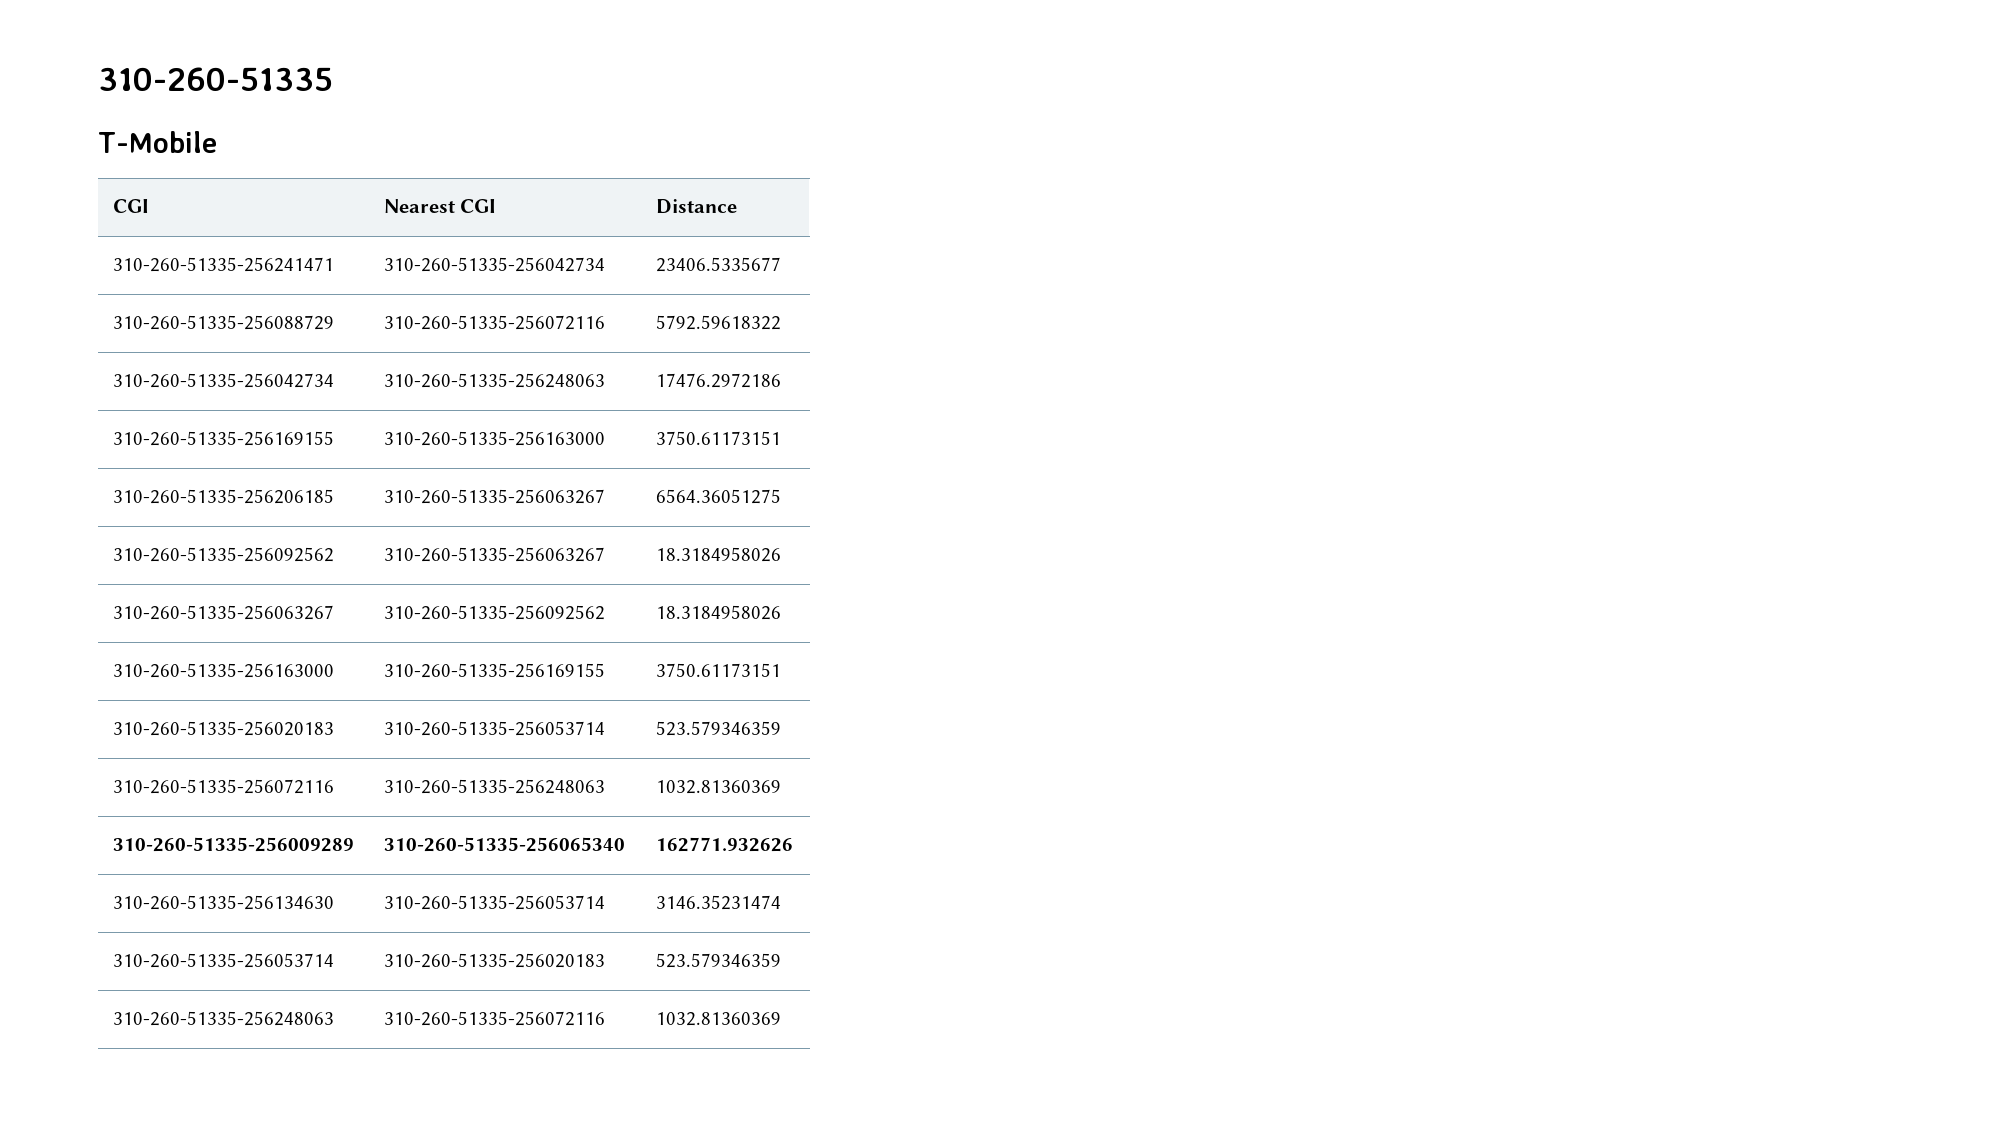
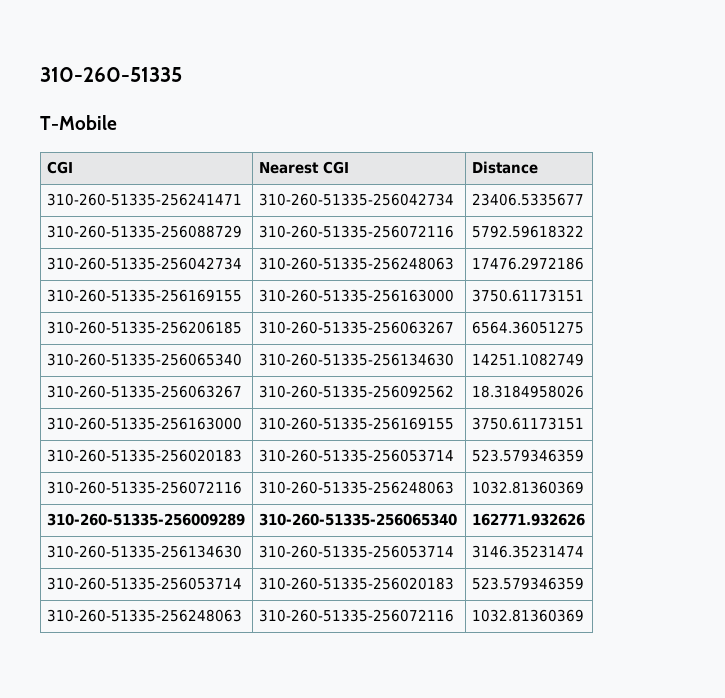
[112,547,334,562] [383,547,605,562] [655,547,781,562] 310-260-51335-256092562 | 310-260-51335-256063267 | 18.3184958026 -> [46,353,242,366] [258,353,454,366] [471,353,584,366] 310-260-51335-256065340 | 310-260-51335-256134630 | 14251.1082749

